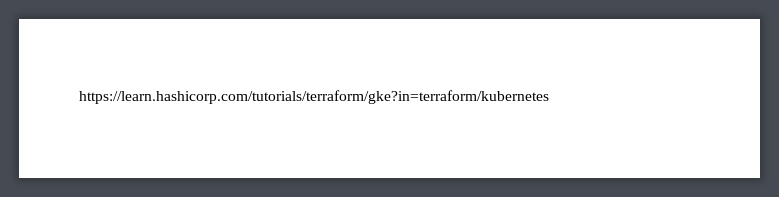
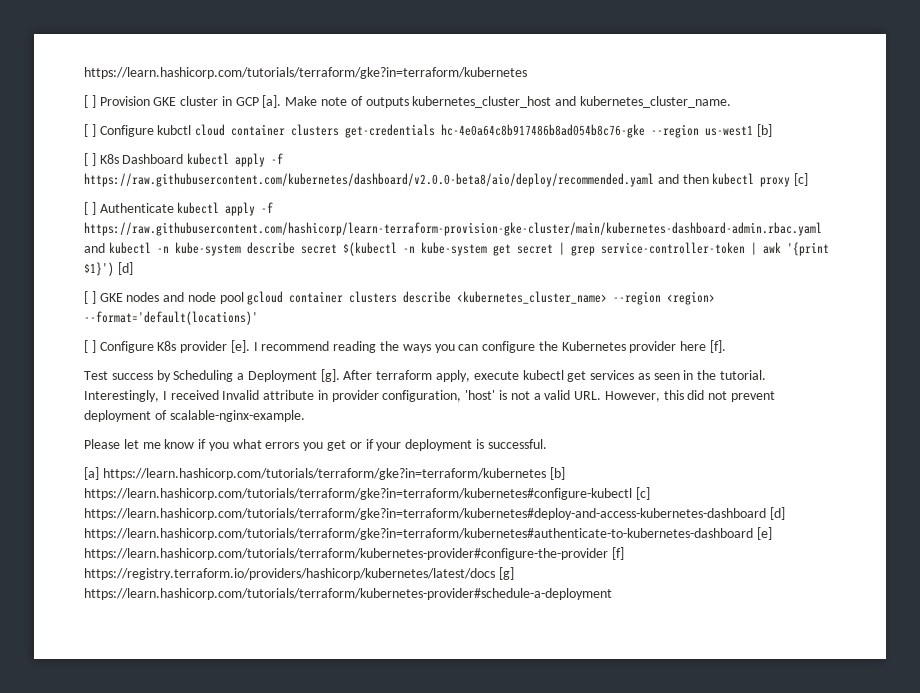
[79,90,549,104] https://learn.hashicorp.com/tutorials/terraform/gke?in=terraform/kubernetes -> [84,67,527,79] [84,95,731,108] [84,124,772,138] [84,153,284,167] [84,173,809,187] [84,202,274,216] [84,222,822,236] [84,242,829,256] [84,262,133,276] [84,291,716,305] [84,311,258,325] [84,340,727,353] [84,369,767,382] [84,390,776,402] [84,410,305,422] [84,439,547,451] [84,467,565,480] [84,487,650,500] [84,507,785,520] [84,527,772,540] [84,547,624,560] [84,567,514,580] [84,588,612,600] https://learn.hashicorp.com/tutorials/terraform/gke?in=terraform/kubernetes // [ ] Provision GKE cluster in GCP [a]. Make note of outputs kubernetes_cluster_host and kubernetes_cluster_name. // [ ] Configure kubctl cloud container clusters get-credentials hc-4e0a64c8b917486b8ad054b8c76-gke --region us-west1 [b] // [ ] K8s Dashboard kubectl apply -f https://raw.githubusercontent.com/kubernetes/dashboard/v2.0.0-beta8/aio/deploy/recommended.yaml and then kubectl proxy [c] // [ ] Authenticate kubectl apply -f https://raw.githubusercontent.com/hashicorp/learn-terraform-provision-gke-cluster/main/kubernetes-dashboard-admin.rbac.yaml and kubectl -n kube-system describe secret $(kubectl -n kube-system get secret | grep service-controller-token | awk '{print $1}') [d] // [ ] GKE nodes and node pool gcloud container clusters describe <kubernetes_cluster_name> --region <region> --format='default(locations)' // [ ] Configure K8s provider [e]. I recommend reading the ways you can configure the Kubernetes provider here [f]. // Test success by Scheduling a Deployment [g]. After terraform apply, execute kubectl get services as seen in the tutorial. Interestingly, I received Invalid attribute in provider configuration, 'host' is not a valid URL. However, this did not prevent deployment of scalable-nginx-example. // Please let me know if you what errors you get or if your deployment is successful. // [a] https://learn.hashicorp.com/tutorials/terraform/gke?in=terraform/kubernetes [b] https://learn.hashicorp.com/tutorials/terraform/gke?in=terraform/kubernetes#configure-kubectl [c] https://learn.hashicorp.com/tutorials/terraform/gke?in=terraform/kubernetes#deploy-and-access-kubernetes-dashboard [d] https://learn.hashicorp.com/tutorials/terraform/gke?in=terraform/kubernetes#authenticate-to-kubernetes-dashboard [e] https://learn.hashicorp.com/tutorials/terraform/kubernetes-provider#configure-the-provider [f] https://registry.terraform.io/providers/hashicorp/kubernetes/latest/docs [g] https://learn.hashicorp.com/tutorials/terraform/kubernetes-provider#schedule-a-deployment

